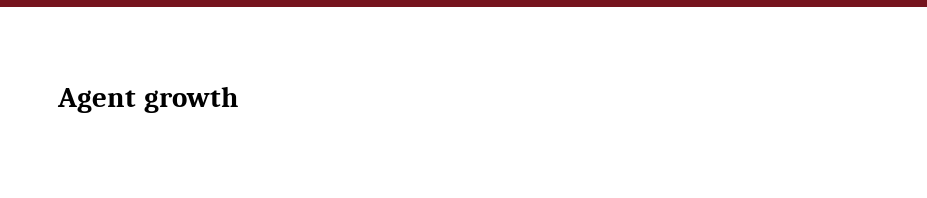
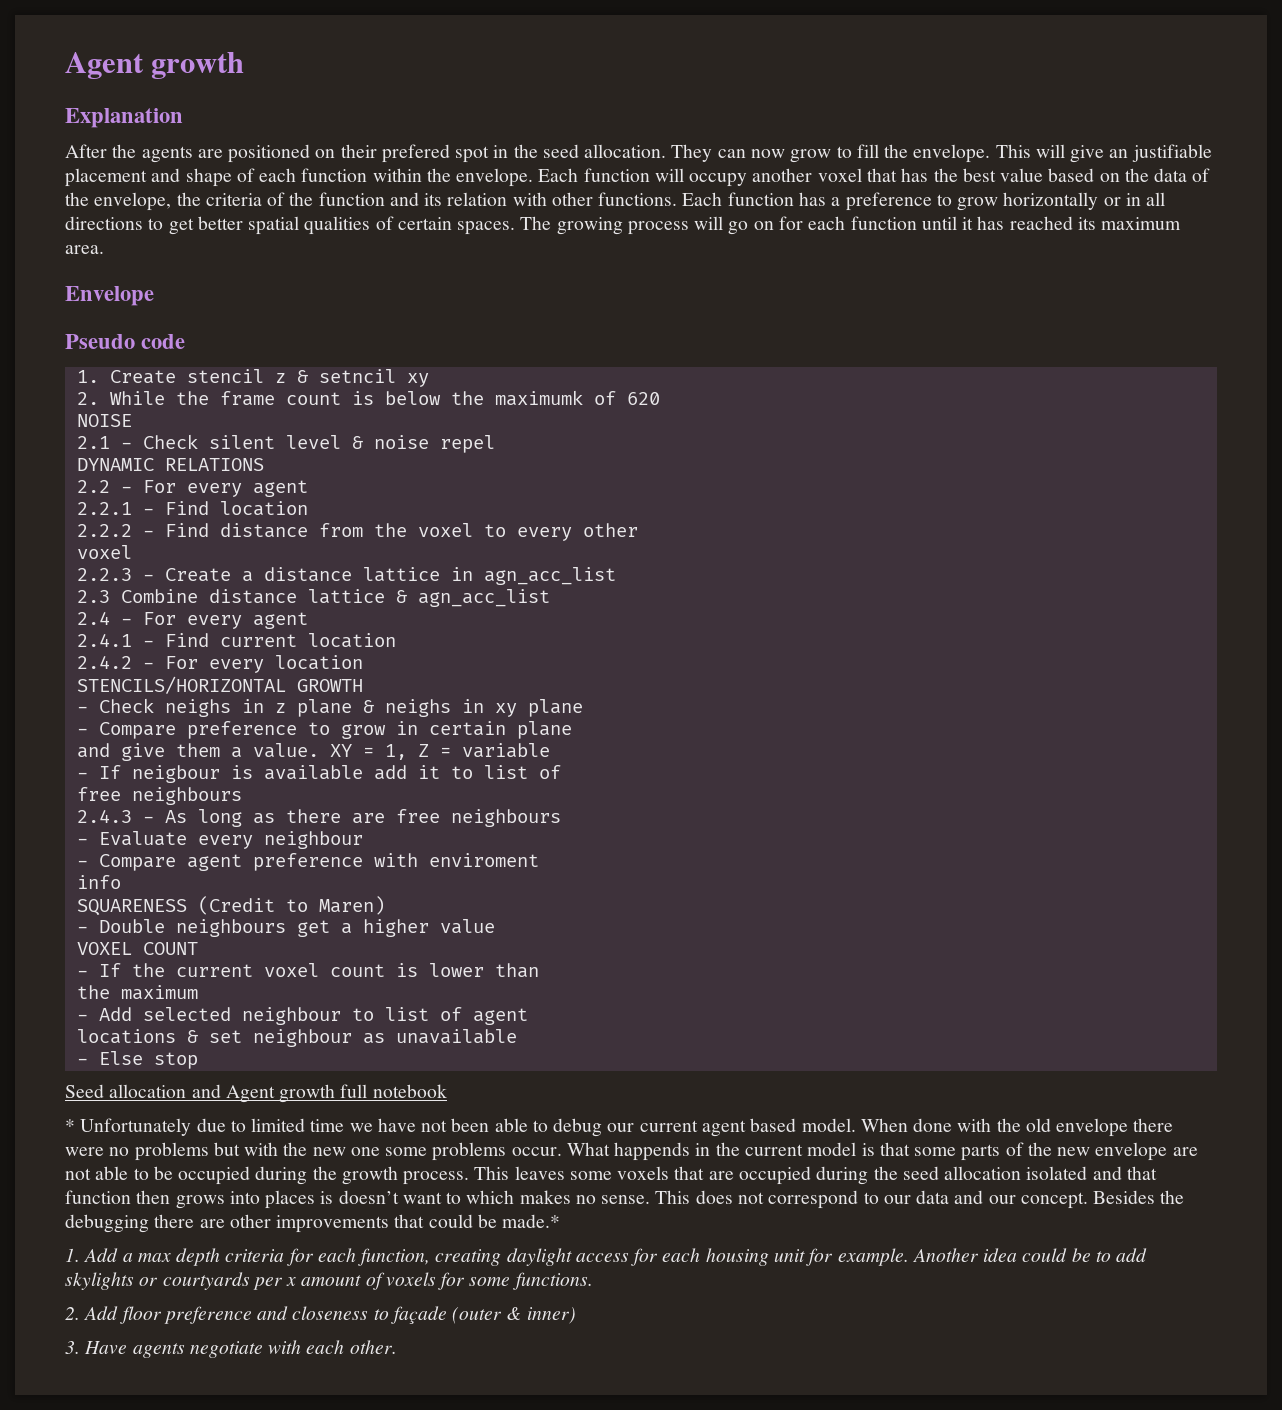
[57,86,238,113] Agent growth -> [65,52,245,79] [65,108,183,128] [65,144,1212,163] [65,168,1211,187] [65,192,1166,211] [65,216,1182,235] [65,245,104,254] [65,286,154,306] [65,334,186,349] [76,369,429,387] [76,390,660,406] [76,414,132,427] [76,434,495,453] [76,458,264,471] [76,480,308,497] [76,501,308,516] [76,523,638,541] [76,545,132,559] [76,567,616,585] [76,589,550,607] [76,611,308,629] [76,633,396,648] [76,655,363,673] [76,676,363,694] [76,698,583,717] [76,721,572,739] [76,743,550,761] [76,765,561,783] [76,787,242,805] [76,809,561,827] [76,831,363,849] [76,853,539,871] [76,875,121,889] [76,896,385,916] [76,919,495,937] [76,942,198,955] [76,963,539,978] [76,985,198,1000] [76,1007,528,1025] [76,1029,517,1047] [76,1051,198,1069] [65,1084,447,1103] [65,1118,1174,1137] [65,1142,1198,1161] [65,1166,1157,1185] [65,1190,1185,1209] [65,1214,561,1233] [65,1248,1148,1266] [65,1272,593,1290] [65,1306,576,1324] [65,1340,397,1358] Agent growth // Explanation // After the agents are positioned on their prefered spot in the seed allocation. They can now grow to fill the envelope. This will give an justifiable placement and shape of each function within the envelope. Each function will occupy another voxel that has the best value based on the data of the envelope, the criteria of the function and its relation with other functions. Each function has a preference to grow horizontally or in all directions to get better spatial qualities of certain spaces. The growing process will go on for each function until it has reached its maximum area. // Envelope // Pseudo code // 1. Create stencil z & setncil xy // 2. While the frame count is below the maximumk of 620 // NOISE // 2.1 - Check silent level & noise repel // DYNAMIC RELATIONS // 2.2 - For every agent // 2.2.1 - Find location // 2.2.2 - Find distance from the voxel to every other // voxel // 2.2.3 - Create a distance lattice in agn_acc_list // 2.3 Combine distance lattice & agn_acc_list // 2.4 - For every agent // 2.4.1 - Find current location // 2.4.2 - For every location // STENCILS/HORIZONTAL GROWTH // - Check neighs in z plane & neighs in xy plane // - Compare preference to grow in certain plane // and give them a value. XY = 1, Z = variable // - If neigbour is available add it to list of // free neighbours // 2.4.3 - As long as there are free neighbours // - Evaluate every neighbour // - Compare agent preference with enviroment // info // SQUARENESS (Credit to Maren) // - Double neighbours get a higher value // VOXEL COUNT // - If the current voxel count is lower than // the maximum // - Add selected neighbour to list of agent // locations & set neighbour as unavailable // - Else stop // Seed allocation and Agent growth full notebook // * Unfortunately due to limited time we have not been able to debug our current agent based model. When done with the old envelope there were no problems but with the new one some problems occur. What happends in the current model is that some parts of the new envelope are not able to be occupied during the growth process. This leaves some voxels that are occupied during the seed allocation isolated and that function then grows into places is doesn’t want to which makes no sense. This does not correspond to our data and our concept. Besides the debugging there are other improvements that could be made.* // 1. Add a max depth criteria for each function, creating daylight access for each housing unit for example. Another idea could be to add skylights or courtyards per x amount of voxels for some functions. // 2. Add floor preference and closeness to façade (outer & inner) // 3. Have agents negotiate with each other.

